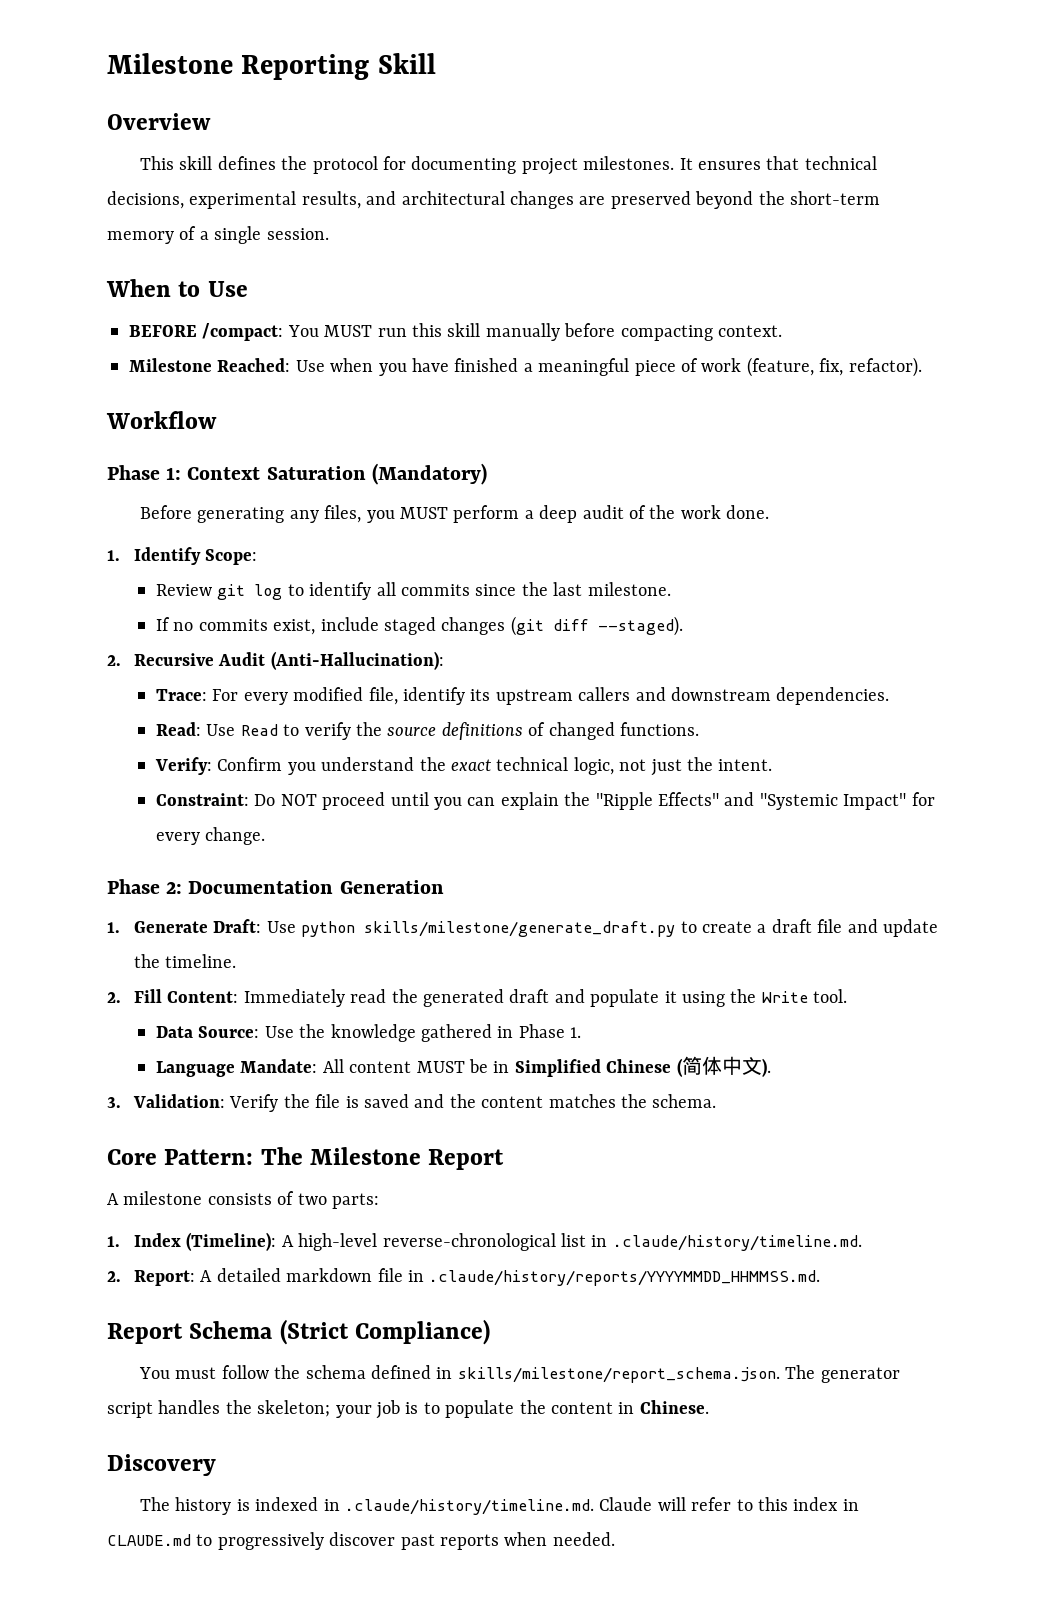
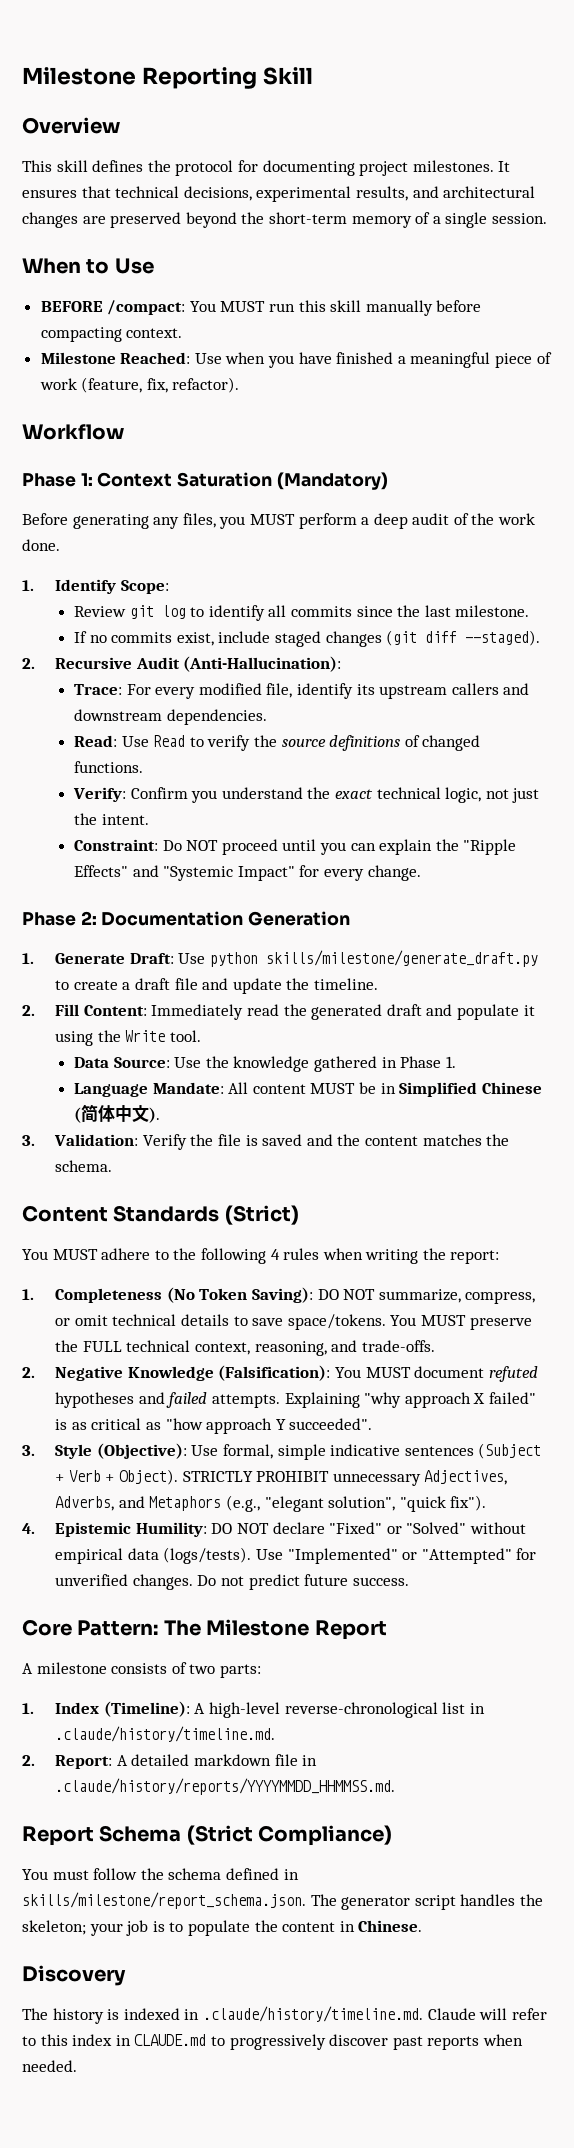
(717, 1101) none -> [22,1205,299,1225] [22,1248,500,1264] [22,1287,536,1304] [55,1314,532,1330] [55,1340,435,1356] [22,1365,538,1382] [55,1392,537,1408] [55,1418,373,1434] [22,1443,542,1460] [55,1469,508,1486] [55,1495,487,1512] [22,1522,527,1537] [55,1547,537,1564] [55,1574,409,1590] // Content Standards (Strict) // You MUST adhere to the following 4 rules when writing the report: // 1. Completeness (No Token Saving): DO NOT summarize, compress, or omit technical details to save space/tokens. You MUST preserve the FULL technical context, reasoning, and trade-offs. // 2. Negative Knowledge (Falsification): You MUST document refuted hypotheses and failed attempts. Explaining "why approach X failed" is as critical as "how approach Y succeeded". // 3. Style (Objective): Use formal, simple indicative sentences (Subject + Verb + Object). STRICTLY PROHIBIT unnecessary Adjectives, Adverbs, and Metaphors (e.g., "elegant solution", "quick fix"). // 4. Epistemic Humility: DO NOT declare "Fixed" or "Solved" without empirical data (logs/tests). Use "Implemented" or "Attempted" for unverified changes. Do not predict future success.

